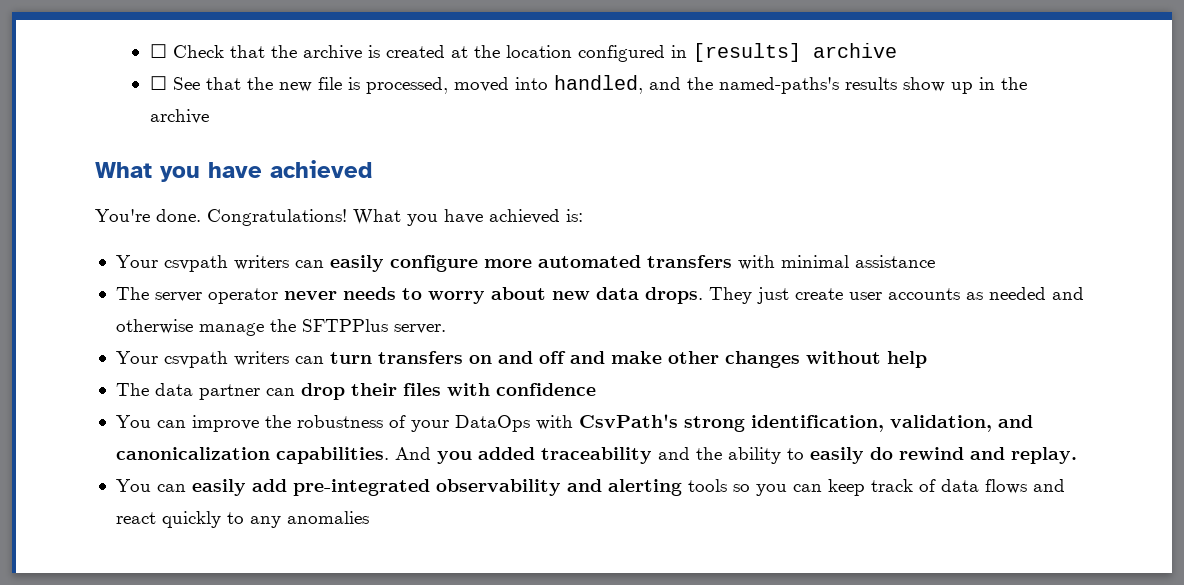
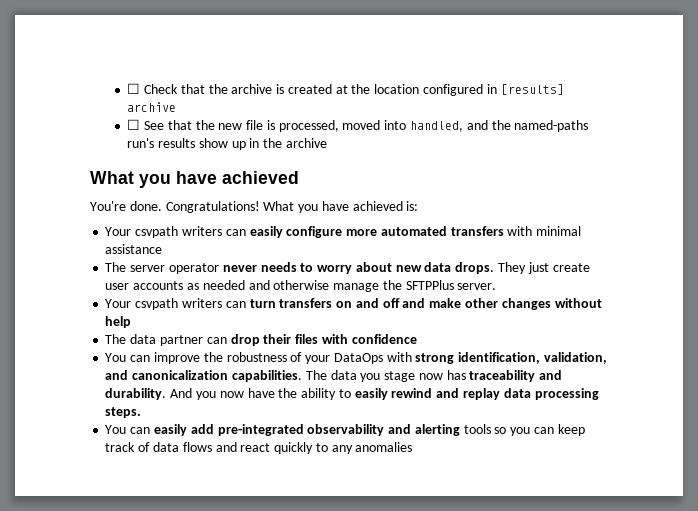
[718,77,839,94] named-paths's -> [514,120,589,132] [127,138,155,148] named-paths run's
[578,414,678,428] CsvPath's -> (412, 357) none
[394,447,690,464] And you added traceability and -> [305,370,563,382] [105,388,275,400] The data you stage now has traceability and durability. And you now have
[869,447,893,460] do -> (388, 394) none
[1010,447,1077,464] replay. -> [462,388,599,400] [105,407,142,418] replay data processing steps.

